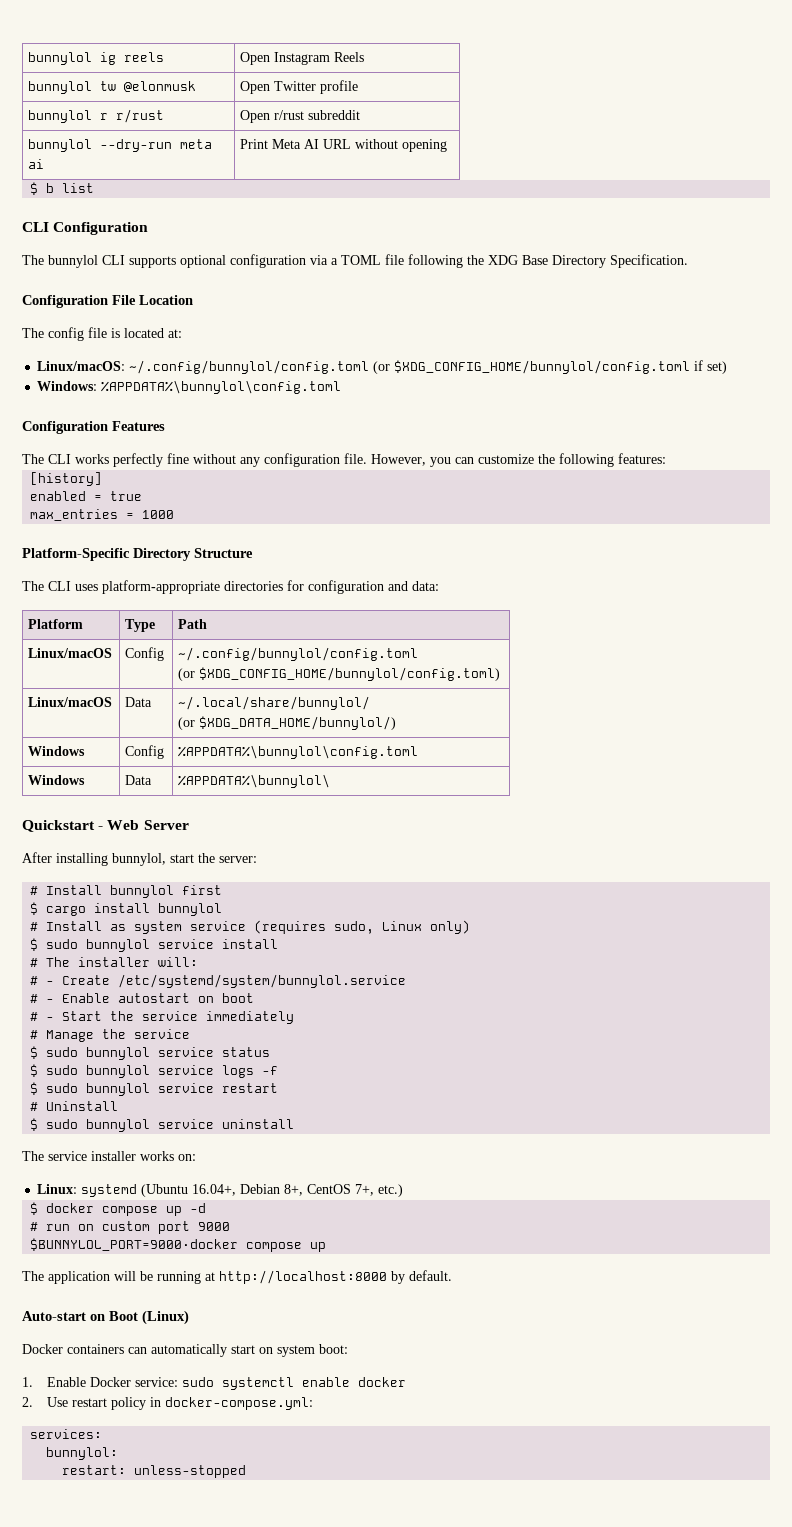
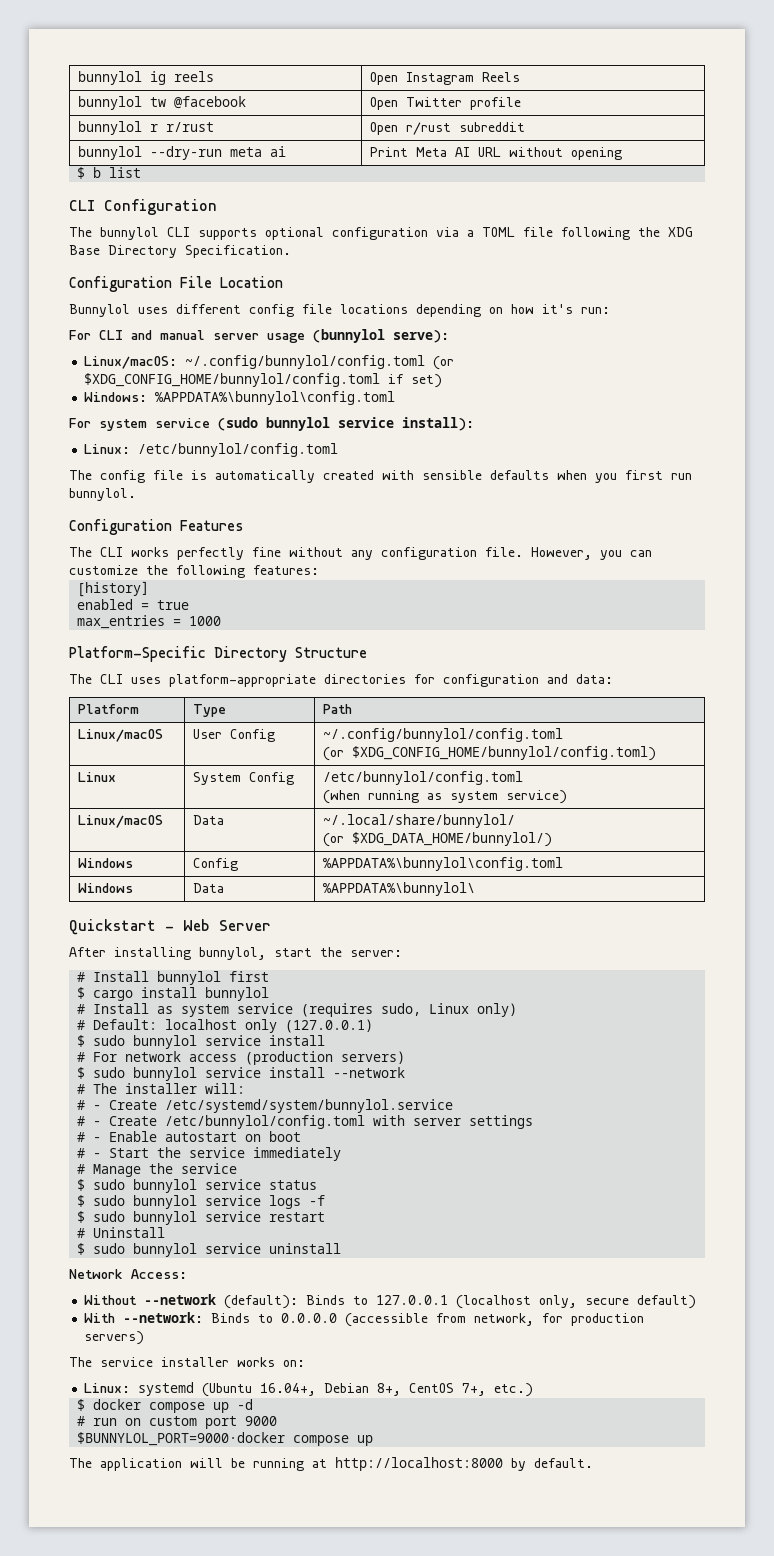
[124,81,197,92] @elonmusk -> [173,96,246,109] @facebook
[22,327,182,341] The config file is located at: -> [69,304,610,317] [69,329,449,343] Bunnylol uses different config file locations depending on how it's run: // For CLI and manual server usage (bunnylol serve):
(342, 387) none -> [69,417,474,431] [84,443,339,457] [69,470,692,483] [69,488,136,501] // For system service (sudo bunnylol service install): // Linux: /etc/bunnylol/config.toml // The config file is automatically created with sensible defaults when you first run bunnylol.
(113, 653) none -> [192,729,222,739] User
(501, 674) none -> [77,772,116,782] [192,772,294,785] [322,771,523,785] [322,790,567,804] // Linux | System Config | /etc/bunnylol/config.toml // (when running as system service)
[30,938,279,952] // $ sudo bunnylol service install -> [77,1019,374,1033] [77,1035,326,1049] [77,1051,406,1065] [77,1067,406,1081] // # Default: localhost only (127.0.0.1) // $ sudo bunnylol service install // # For network access (production servers) // $ sudo bunnylol service install --network
(407, 981) none -> [77,1115,534,1129] // # - Create /etc/bunnylol/config.toml with server settings
(295, 1124) none -> [69,1269,187,1279] [84,1294,697,1309] [84,1312,645,1327] [84,1331,145,1345] // Network Access: // Without --network (default): Binds to 127.0.0.1 (localhost only, secure default) // With --network: Binds to 0.0.0.0 (accessible from network, for production servers)
[22,1310,189,1325] [22,1344,348,1357] [22,1377,407,1390] [22,1397,314,1410] [30,1429,103,1439] [46,1447,119,1460] [62,1465,247,1478] // Auto-start on Boot (Linux) // Docker containers can automatically start on system boot: // 1. Enable Docker service: sudo systemctl enable docker // 2. Use restart policy in docker-compose.yml: // services: // bunnylol: // restart: unless-stopped -> (593, 1463) none

